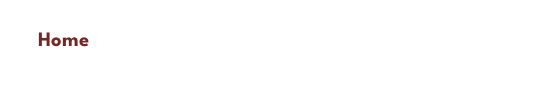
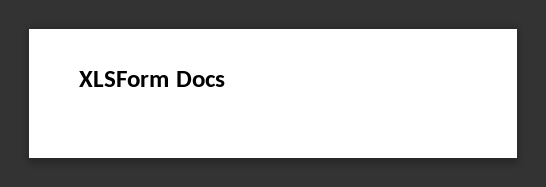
[38,32,89,47] Home -> [79,71,225,87] XLSForm Docs

